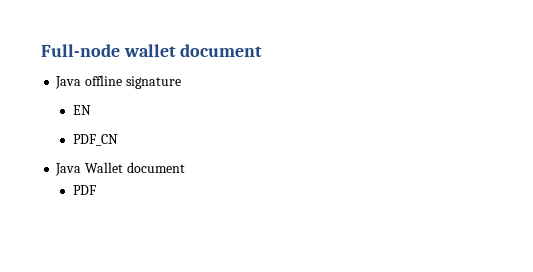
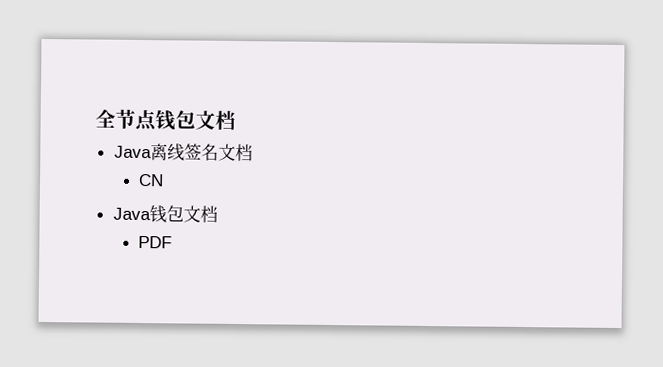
[41,44,263,57] [55,75,181,89] [73,105,92,115] [73,134,119,146] [55,162,185,176] Full-node wallet document // Java offline signature // EN // PDF_CN // Java Wallet document -> [95,108,236,132] [113,143,253,162] [137,173,164,187] [112,205,218,224] 全节点钱包文档 // Java离线签名文档 // CN // Java钱包文档

